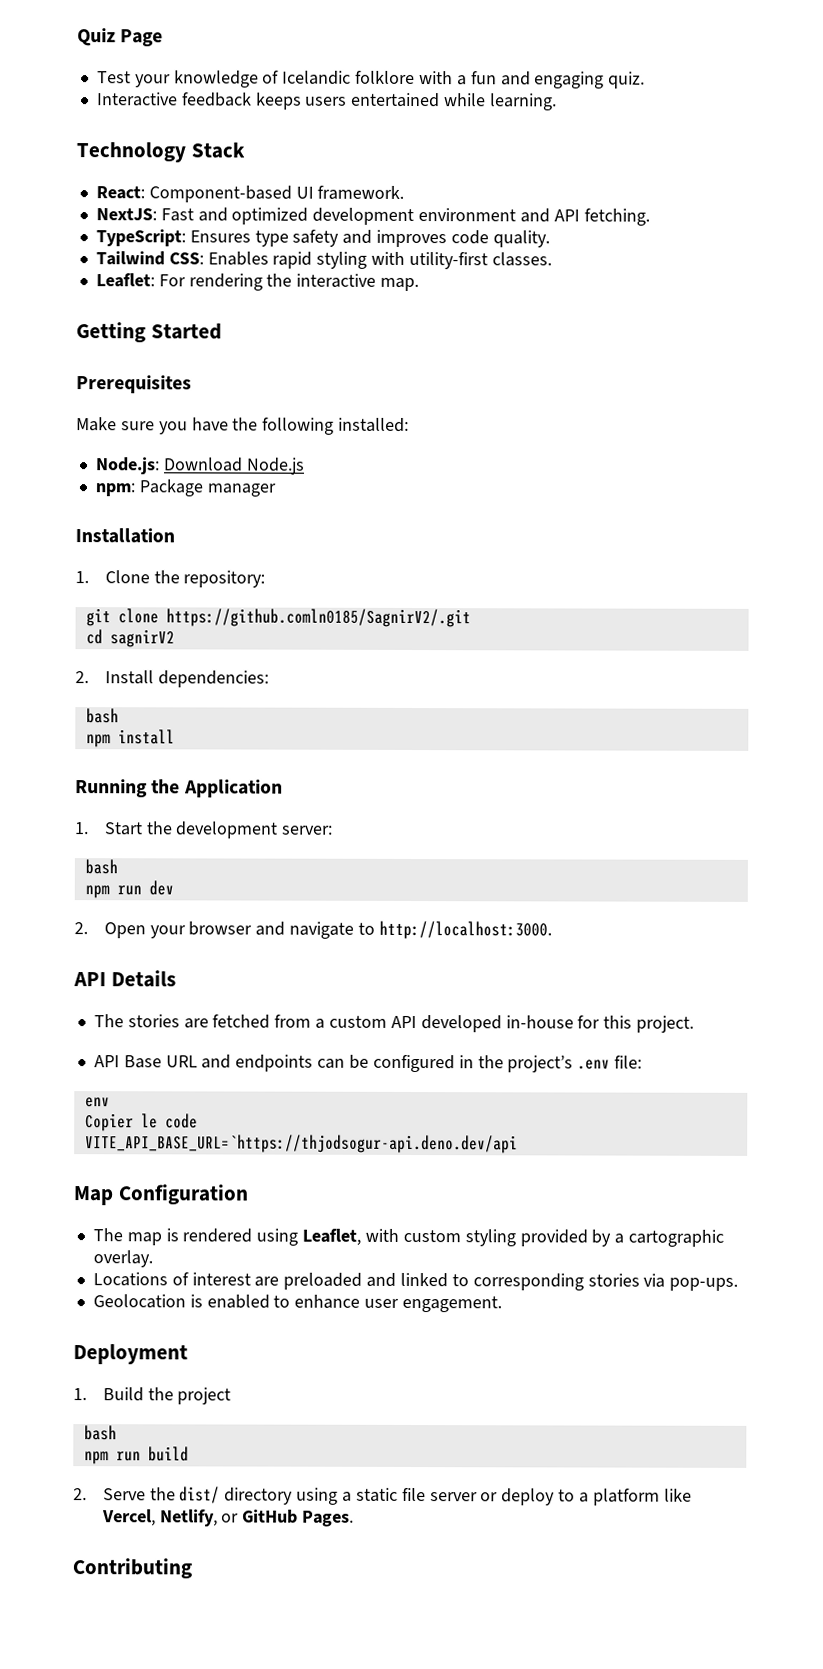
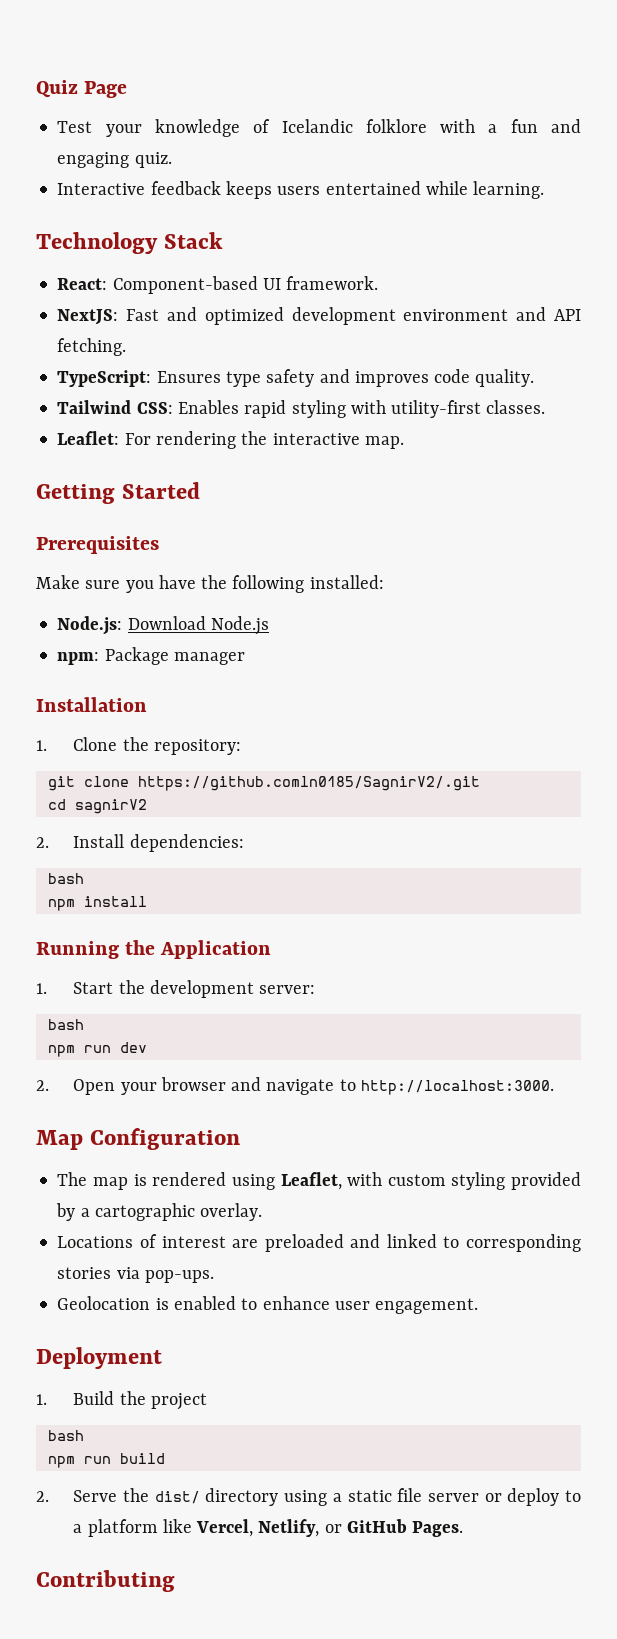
[73,970,176,988] [93,1014,695,1033] [93,1054,643,1073] [84,1097,110,1108] [84,1113,198,1132] [84,1134,518,1154] // API Details // The stories are fetched from a custom API developed in-house for this project. // API Base URL and endpoints can be configured in the project’s .env file: // env // Copier le code // VITE_API_BASE_URL=`https://thjodsogur-api.deno.dev/api -> (554, 1087) none

